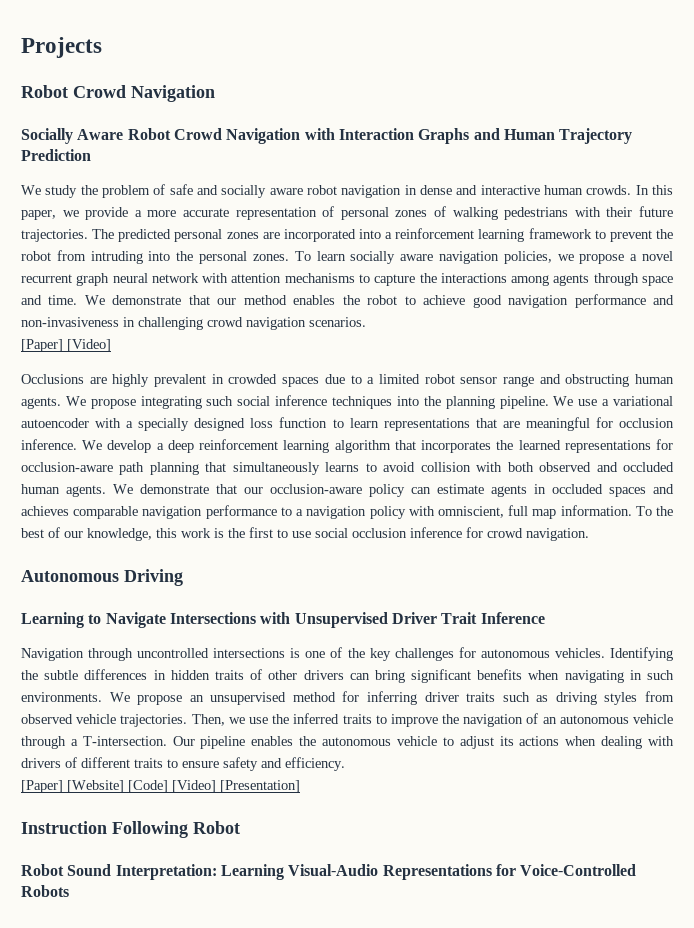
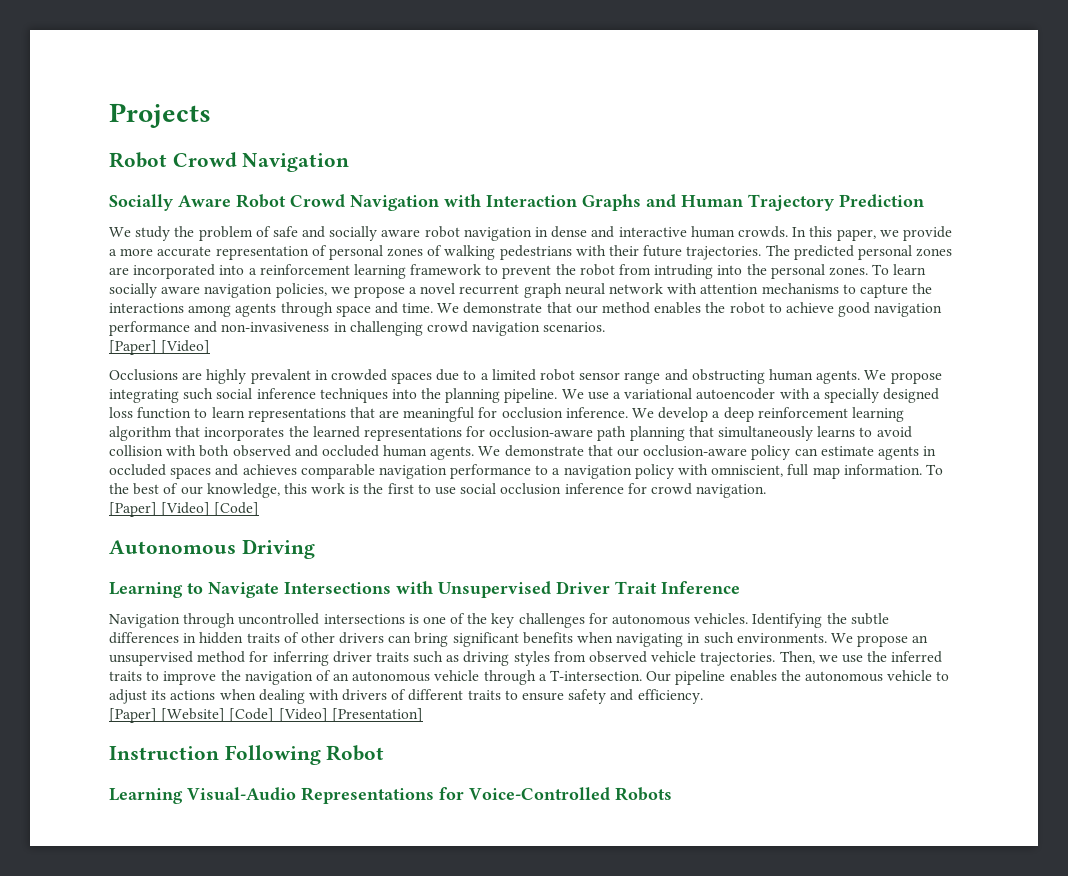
(589, 534) none -> [109,502,260,517] // [Paper] [Video] [Code]
[21,864,217,880] Robot Sound Interpretation: -> (385, 753) none

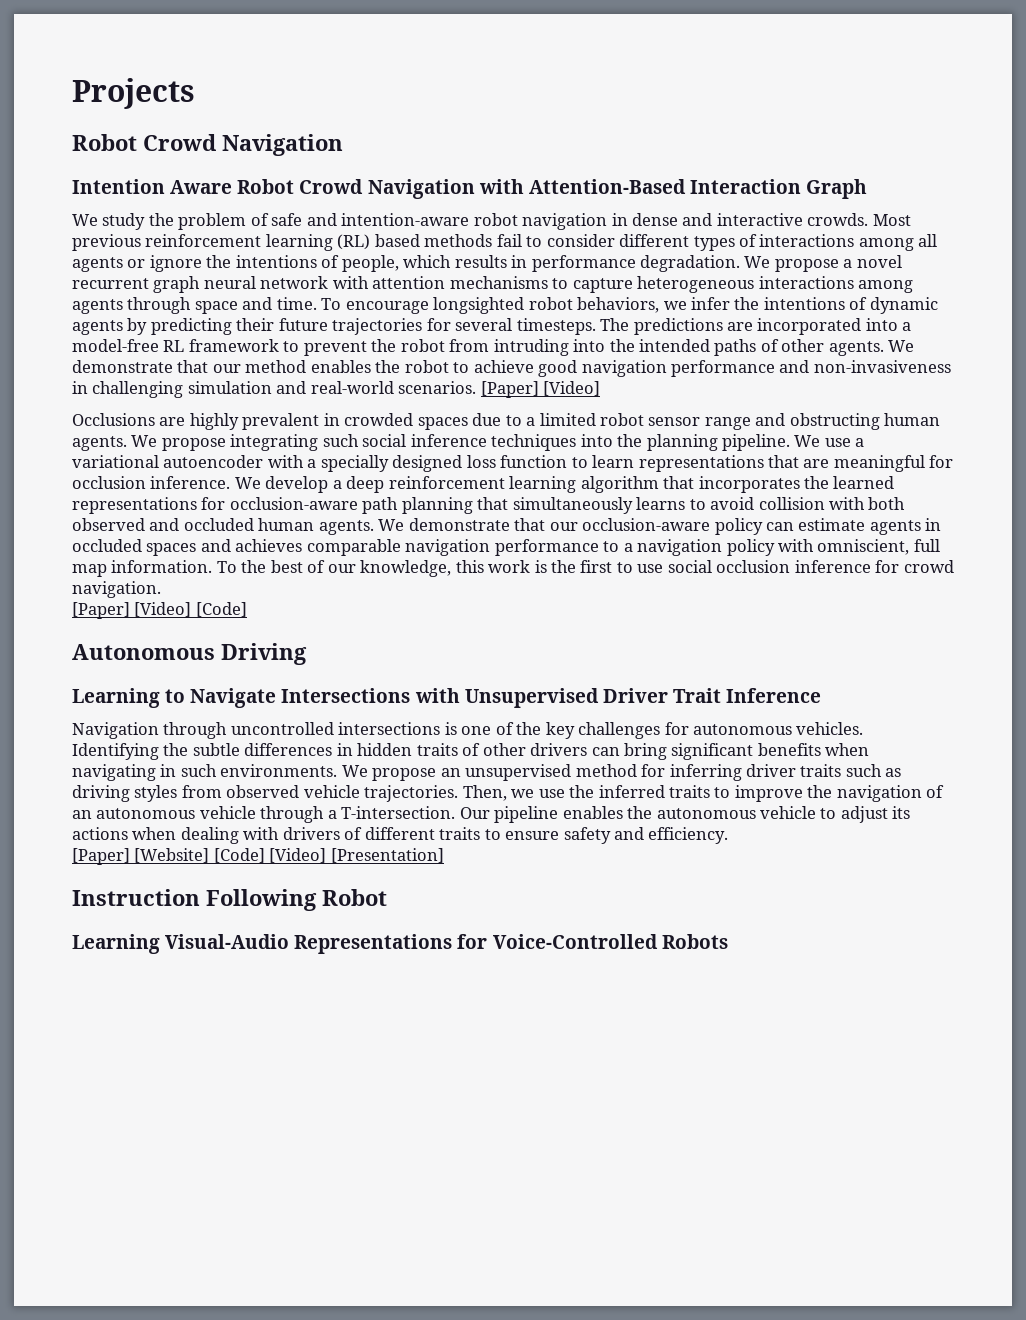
[109,194,173,211] Socially -> [72,179,165,194] Intention
[486,194,924,211] Interaction Graphs and Human Trajectory Prediction -> [528,179,868,199] Attention-Based Interaction Graph
[329,226,421,241] socially aware -> [341,213,470,226] intention-aware
[690,226,952,241] [109,245,953,260] [109,264,927,279] [109,283,350,298] human crowds. In this paper, we provide a more accurate representation of personal zones of walking pedestrians with their future trajectories. The predicted personal zones are incorporated into a reinforcement learning framework to prevent the robot from intruding into the personal zones. To learn socially aware navigation policies, we -> [807,213,911,226] [72,234,938,251] [72,255,771,272] crowds. Most previous reinforcement learning (RL) based methods fail to consider different types of interactions among all agents or ignore the intentions of people, which results in performance degradation. We
[912,283,933,294] the -> [637,276,755,293] heterogeneous
(434, 308) none -> [321,297,938,314] [72,318,912,335] [72,339,884,356] To encourage longsighted robot behaviors, we infer the intentions of dynamic agents by predicting their future trajectories for several timesteps. The predictions are incorporated into a model-free RL framework to prevent the robot from intruding into the intended paths of other agents.
[426,321,541,336] crowd navigation -> [187,381,394,394] simulation and real-world
(606, 327) // -> (477, 387) none

